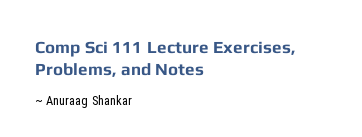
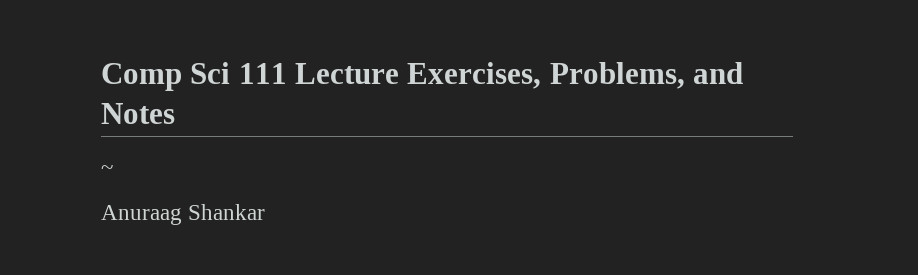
(43, 102) none -> (113, 170) //

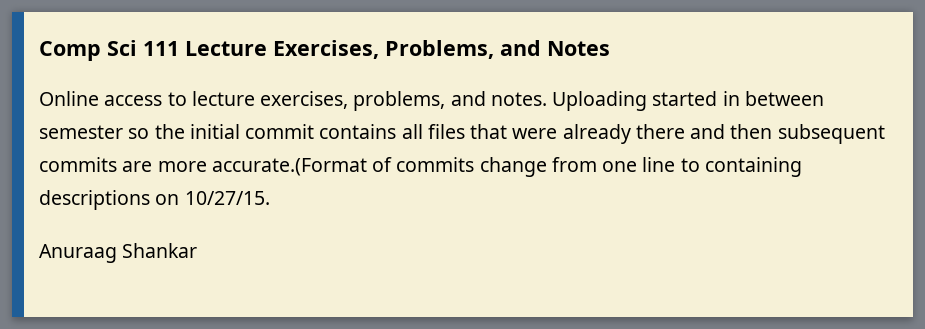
[101,165,113,175] ~ -> [39,91,824,111] [39,124,885,144] [39,157,802,177] [39,190,270,210] Online access to lecture exercises, problems, and notes. Uploading started in between semester so the initial commit contains all files that were already there and then subsequent commits are more accurate.(Format of commits change from one line to containing descriptions on 10/27/15.

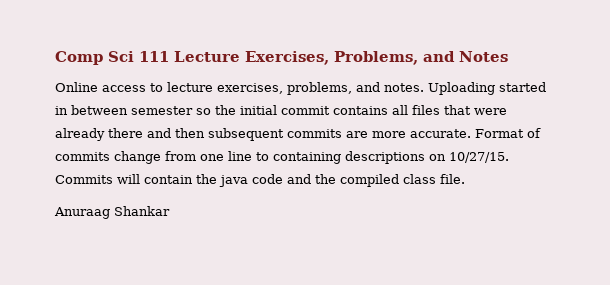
[211,158,367,176] accurate.(Format -> [410,129,524,138] accurate. Format
(270, 198) none -> [55,174,465,187] Commits will contain the java code and the compiled class file.

